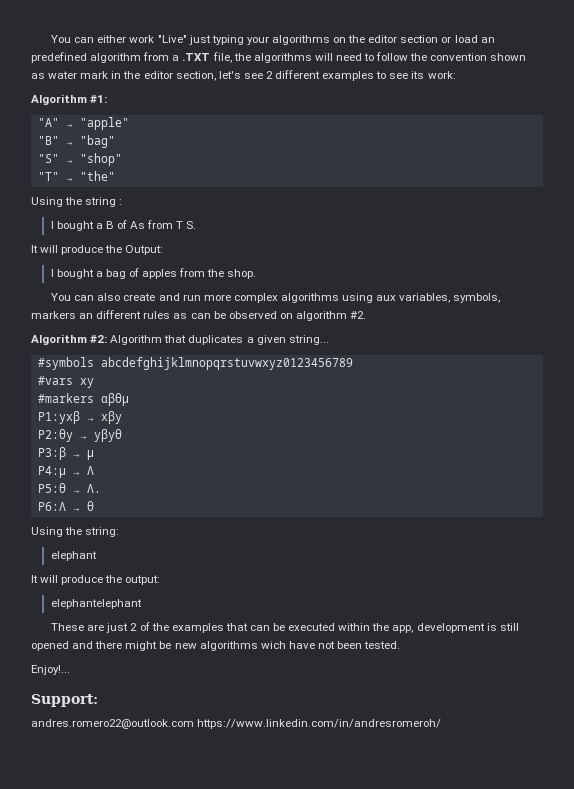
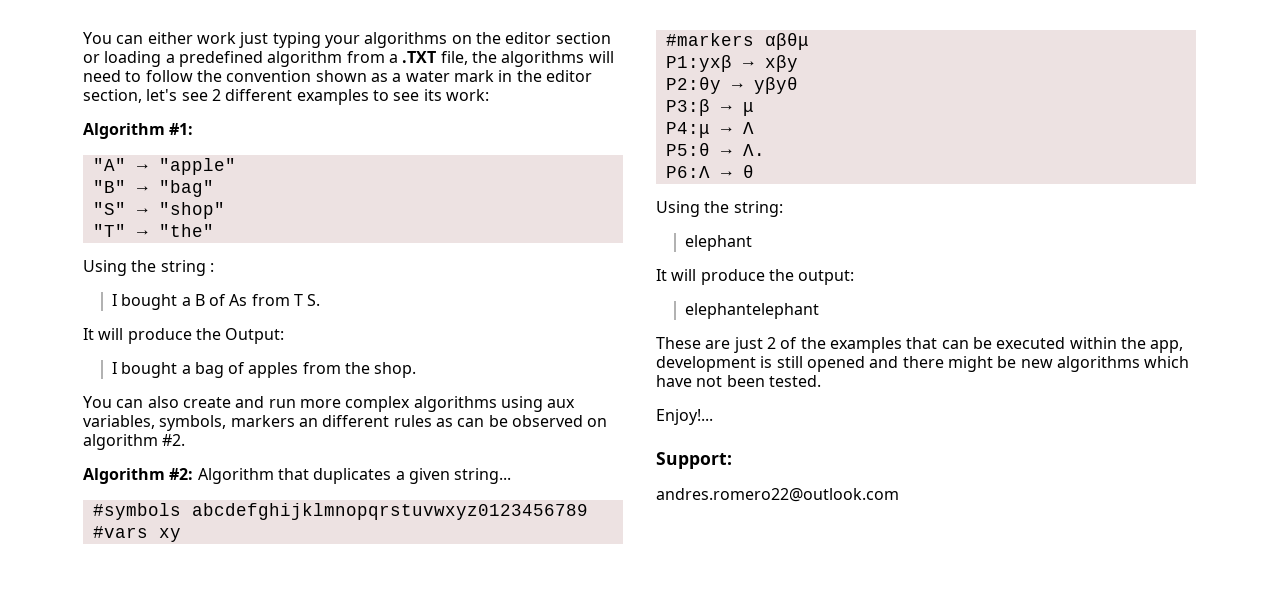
[157,35,187,43] "Live" -> (236, 38) none
[454,35,495,43] load an -> [104,51,175,67] loading a
(45, 76) none -> [392,73,402,82] a
[260,641,286,649] wich -> [1144,356,1190,368] which
[197,719,442,729] https://www.linkedin.com/in/andresromeroh/ -> (899, 495) none

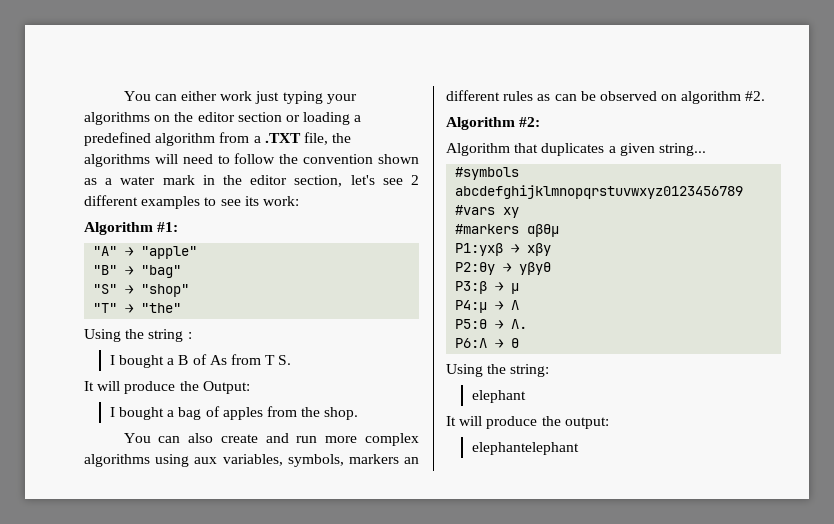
(194, 474) none -> (541, 122) //
[656,337,1184,353] [656,356,1190,372] [656,375,821,387] [656,409,713,425] [656,452,732,469] [656,488,899,502] // These are just 2 of the examples that can be executed within the app, development is still opened and there might be new algorithms which have not been tested. // Enjoy!... // Support: // andres.romero22@outlook.com -> (579, 448) none

